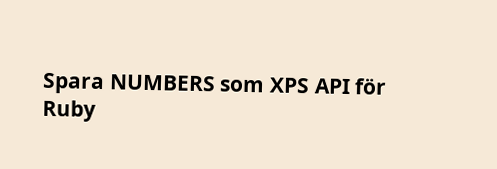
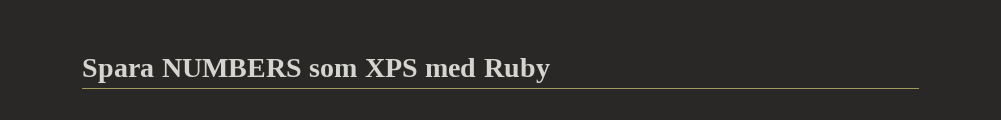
[313,78,388,95] API för -> [425,58,477,77] med

